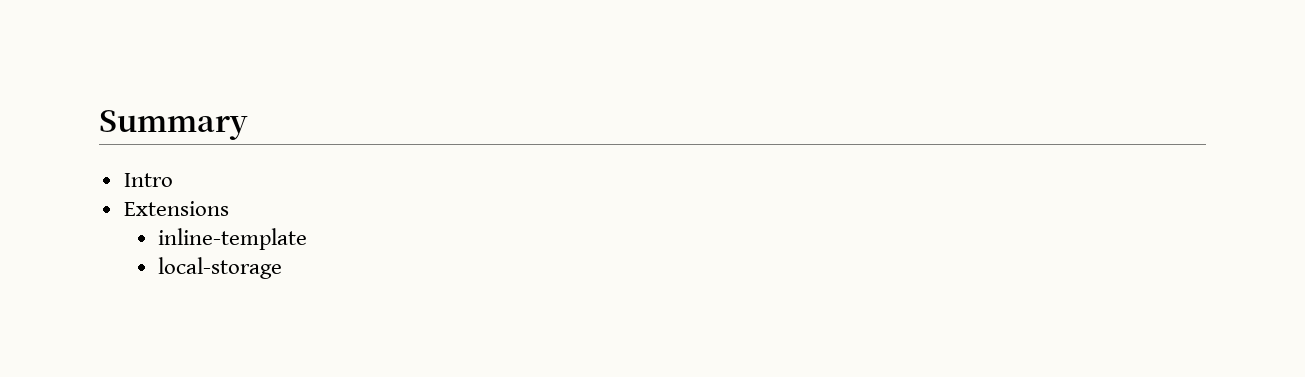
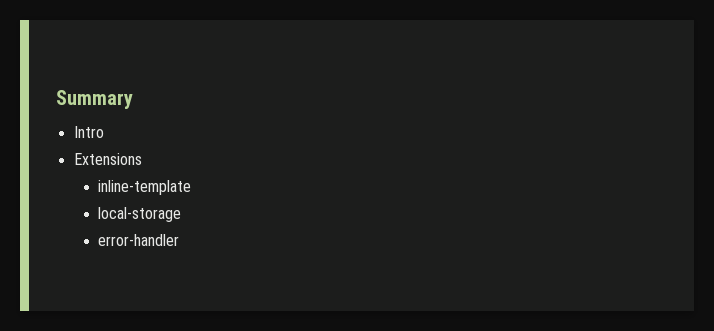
(282, 268) none -> [98,234,180,246] // error-handler

